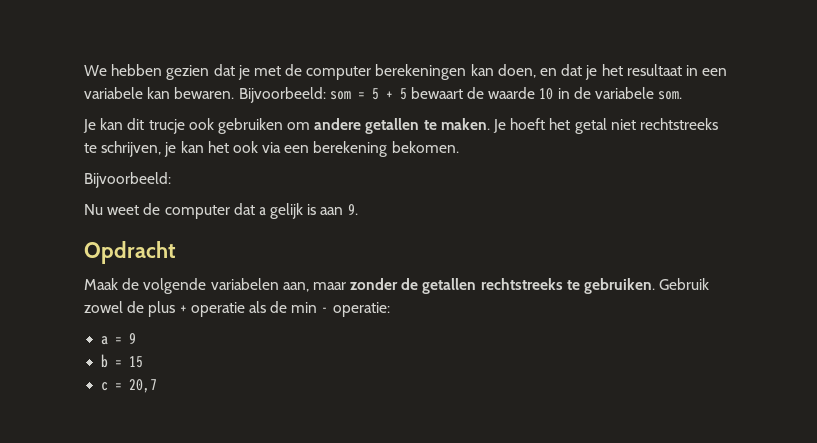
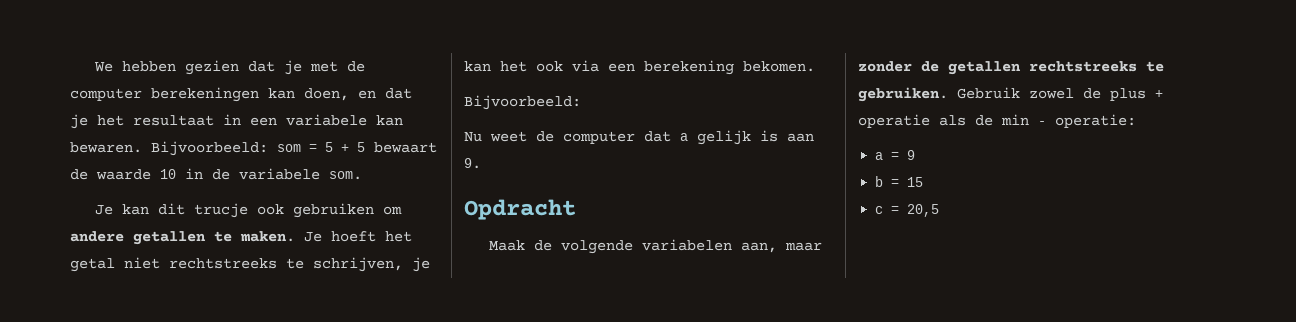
[129,379,158,393] 20,7 -> [907,204,940,217] 20,5

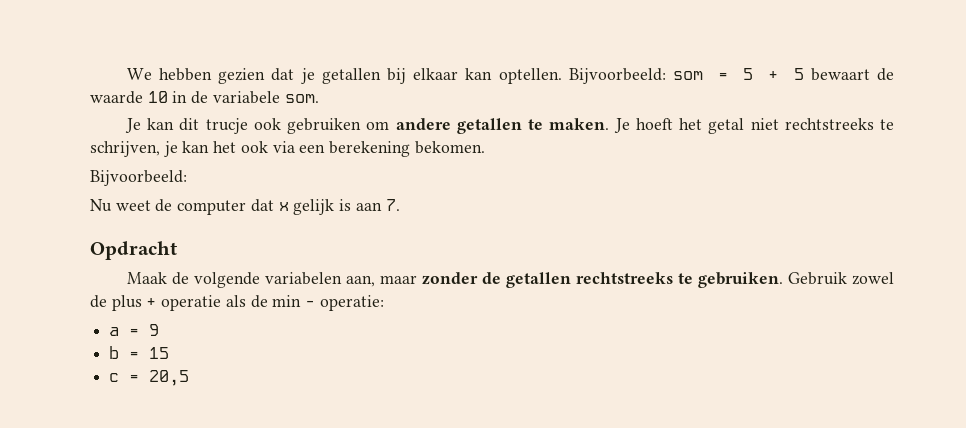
[309,61,365,72] [70,87,412,102] [70,114,403,129] [70,142,142,153] met de computer berekeningen kan doen, en dat je het resultaat in een variabele kan bewaren. -> [321,68,562,84] getallen bij elkaar kan optellen.
[680,133,688,141] a -> [278,202,289,211] x
[464,158,481,169] 9. -> [385,199,400,211] 7.

